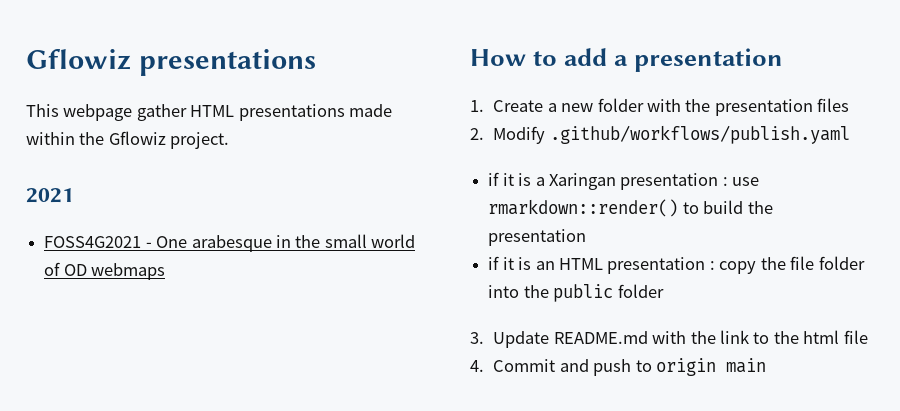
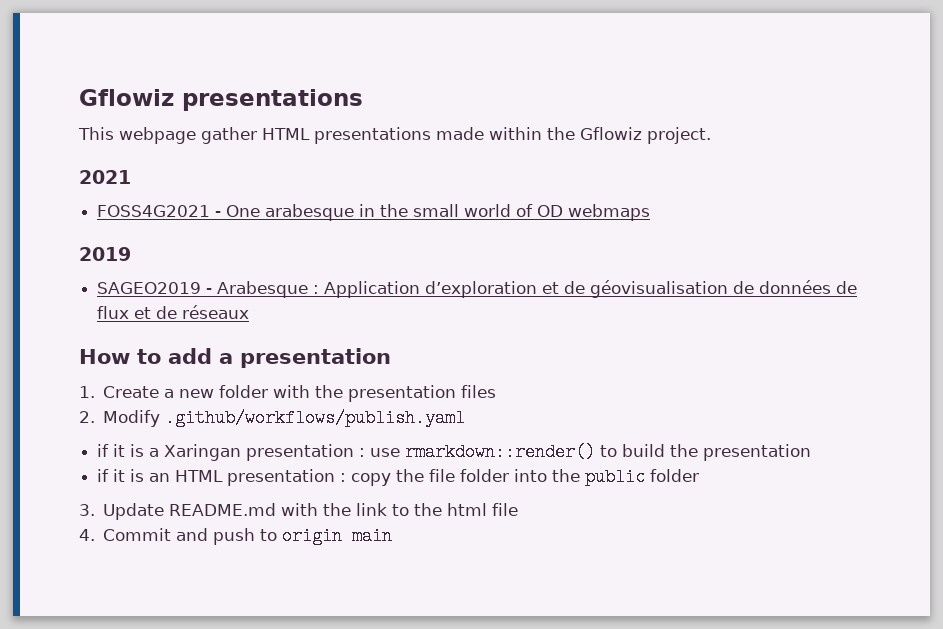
(166, 271) none -> [79,247,131,261] [97,280,858,298] [97,305,250,319] // 2019 // SAGEO2019 - Arabesque : Application d’exploration et de géovisualisation de données de flux et de réseaux

